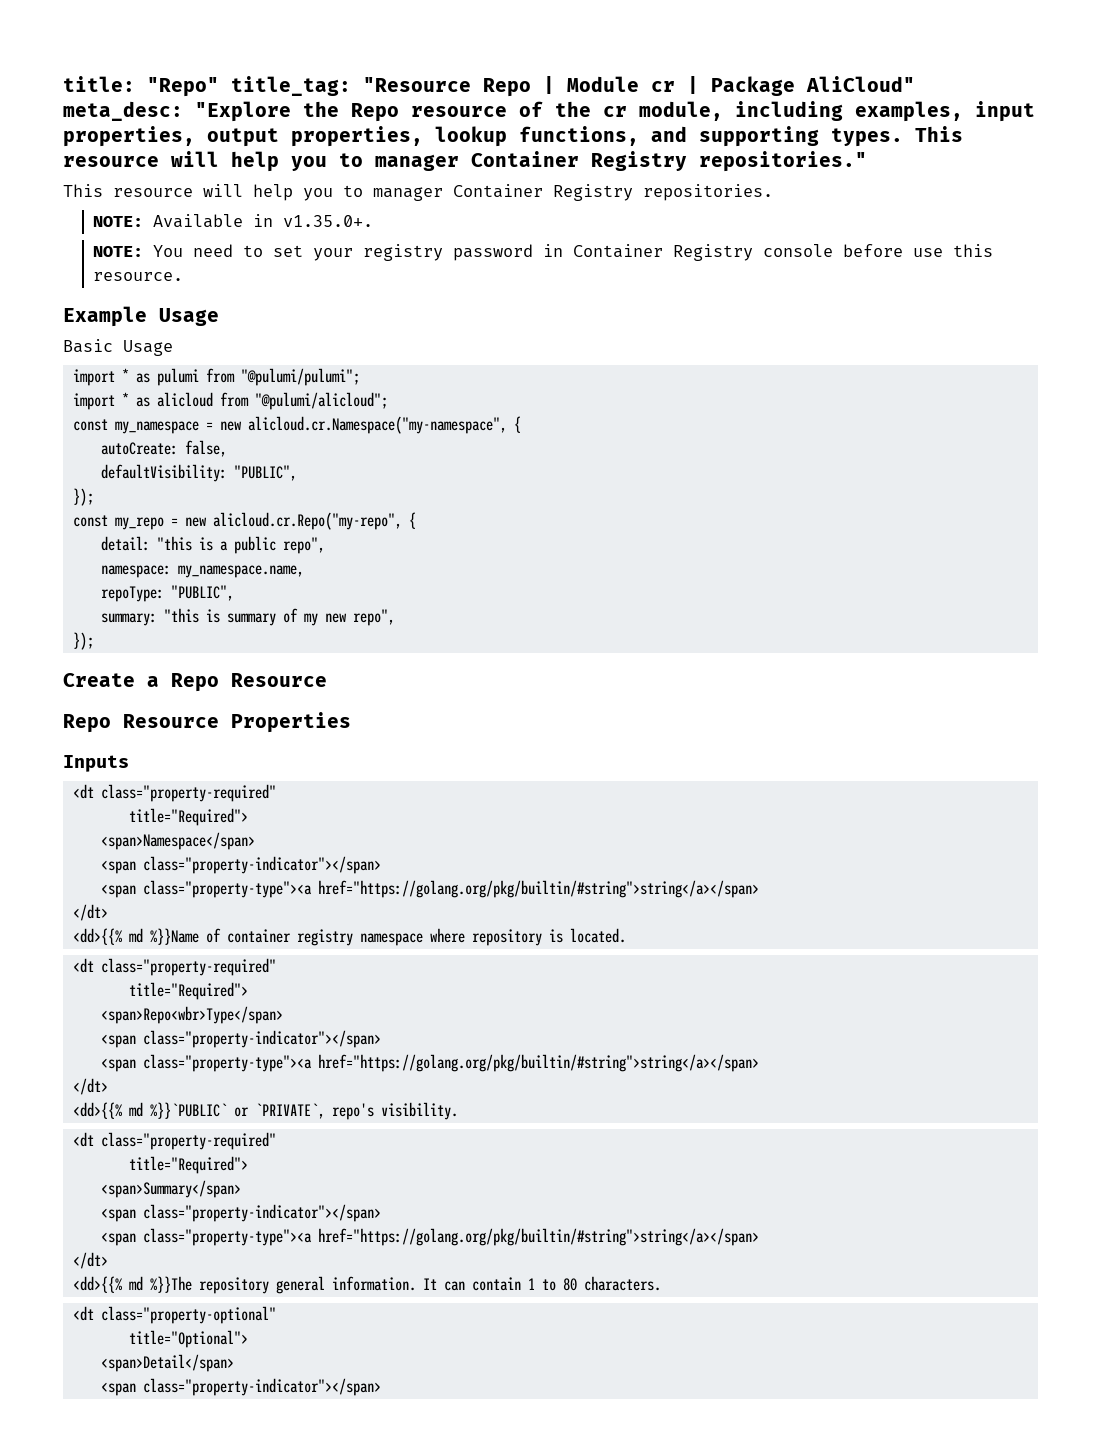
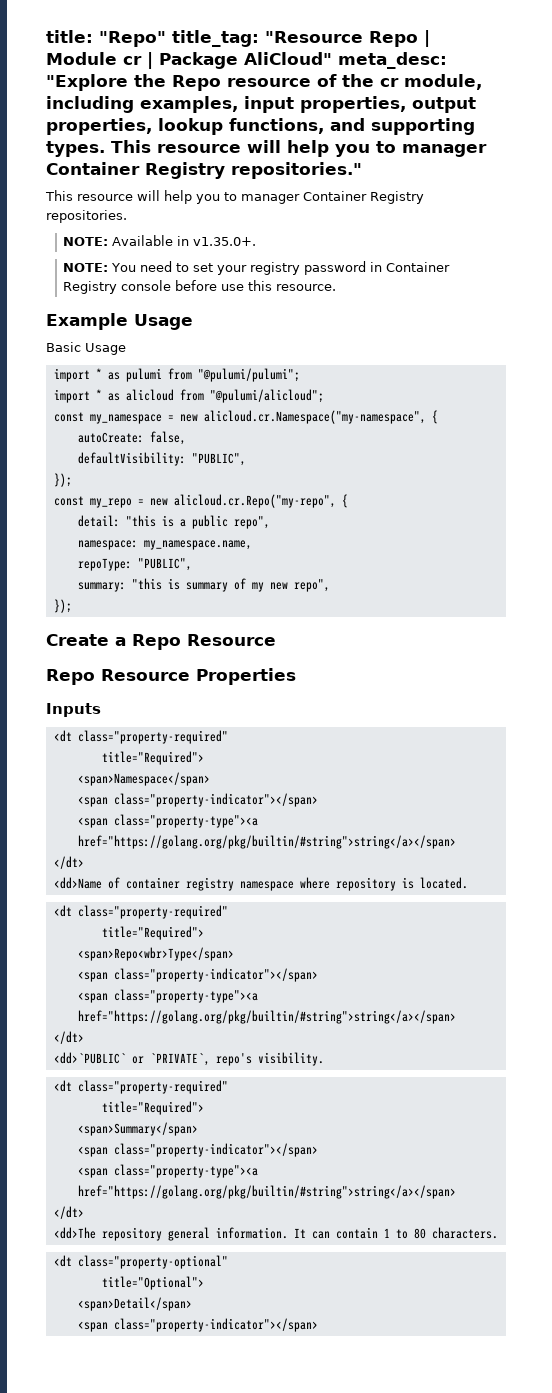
[72,928,199,945] <dd>{{% md %}}Name -> [53,877,102,889] <dd>Name
[72,1102,227,1119] <dd>{{% md %}}`PUBLIC` -> [53,1052,126,1064] <dd>`PUBLIC`
[72,1276,192,1293] <dd>{{% md %}}The -> [53,1227,96,1239] <dd>The

